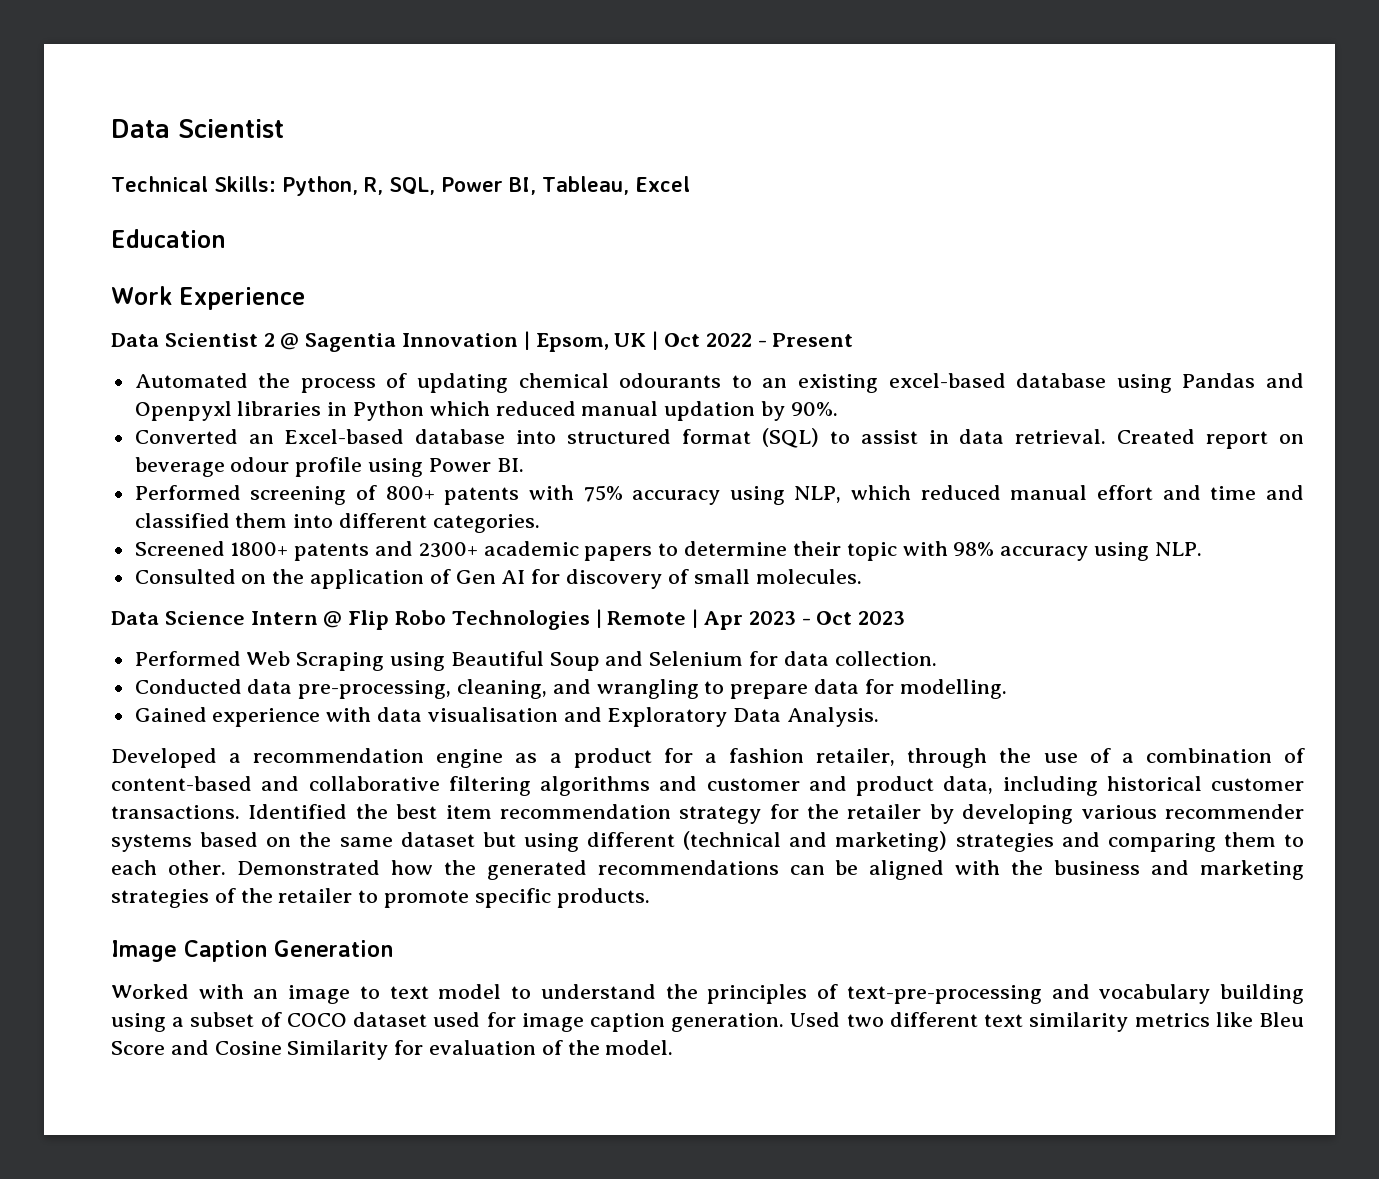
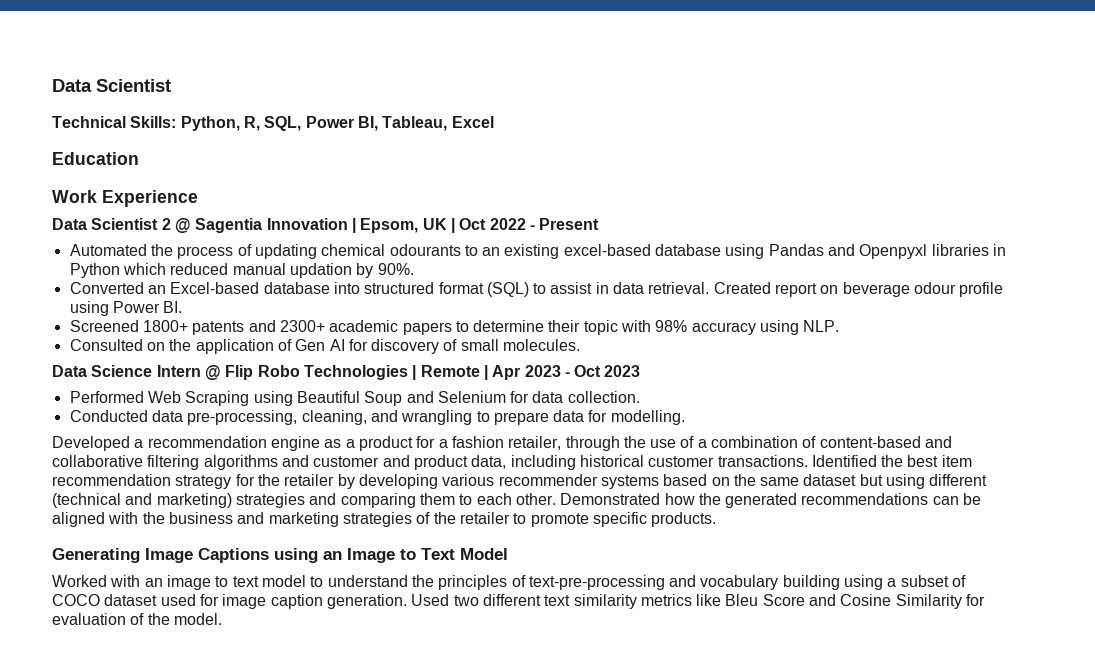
[134,485,1304,505] [134,513,540,533] // Performed screening of 800+ patents with 75% accuracy using NLP, which reduced manual effort and time and classified them into different categories. -> (183, 307) none
[134,707,880,727] // Gained experience with data visualisation and Exploratory Data Analysis. -> (685, 417) none
[111,940,393,962] Image Caption Generation -> [52,548,508,563] Generating Image Captions using an Image to Text Model

